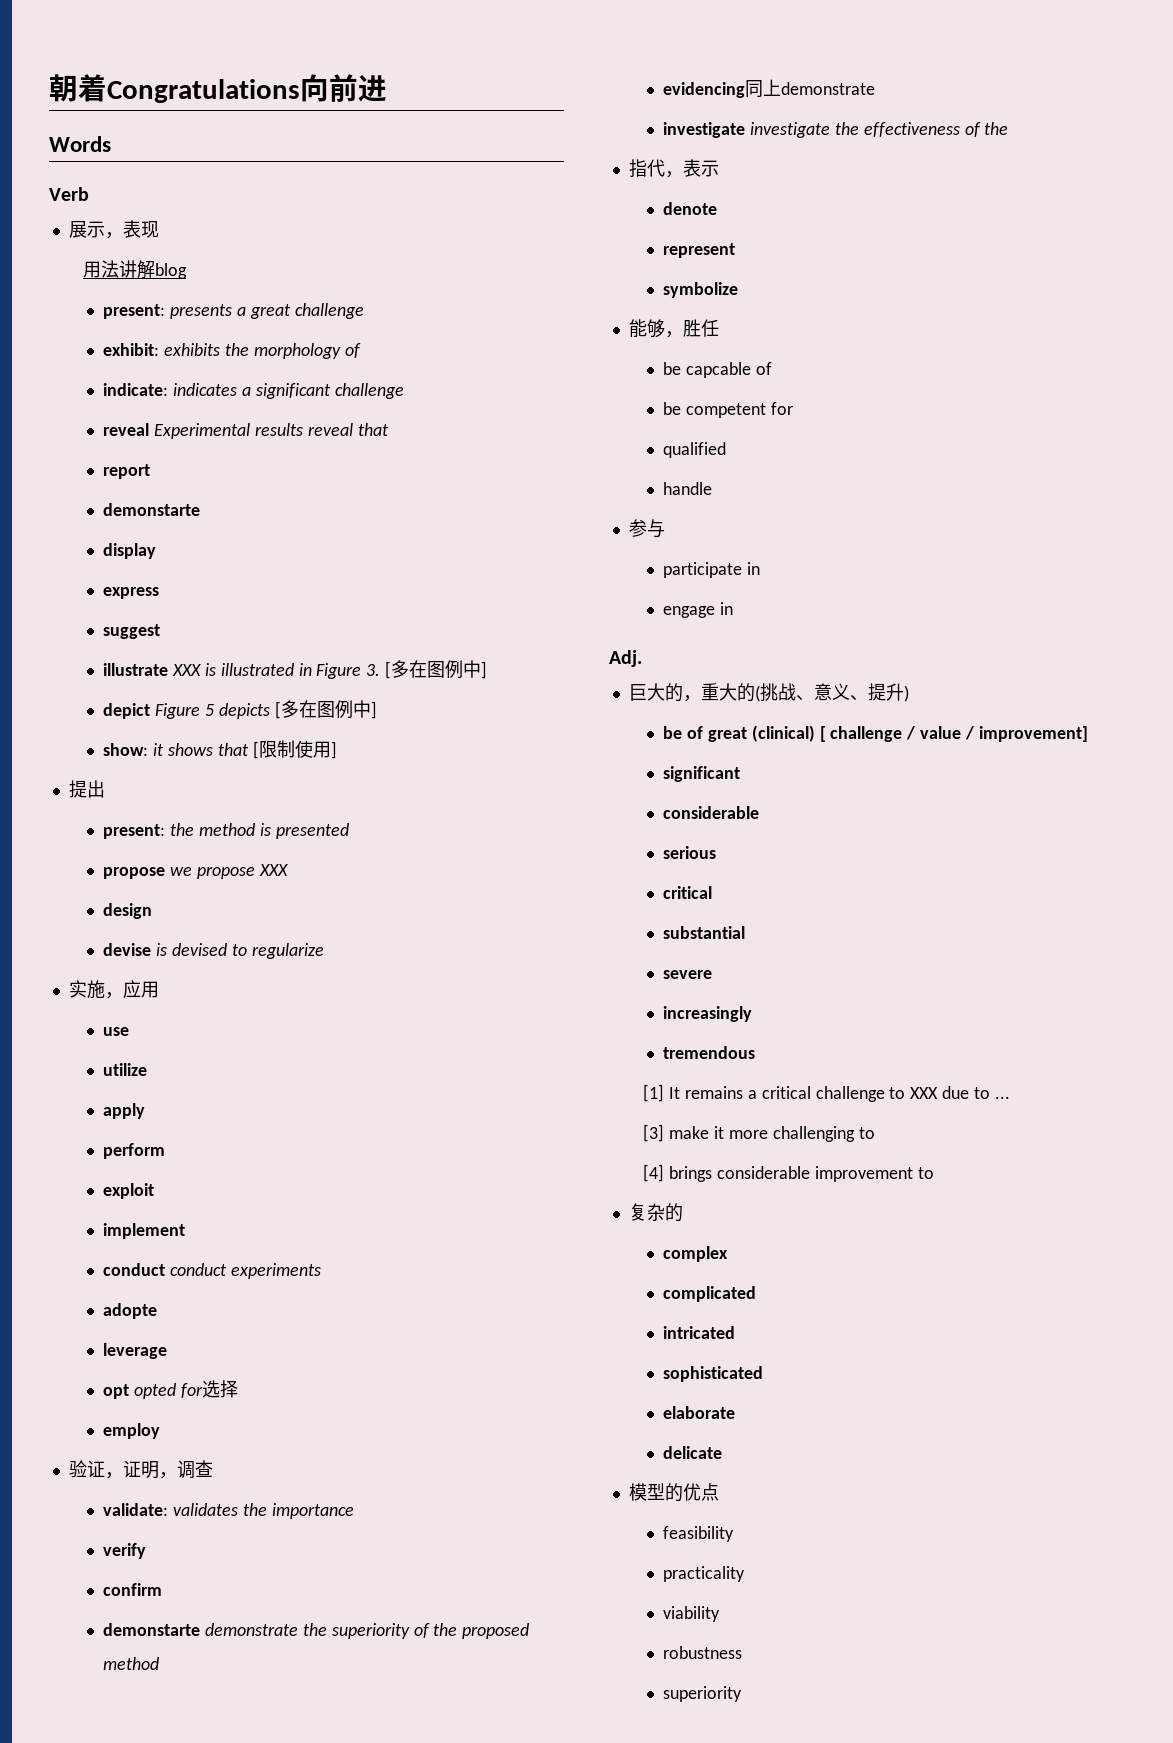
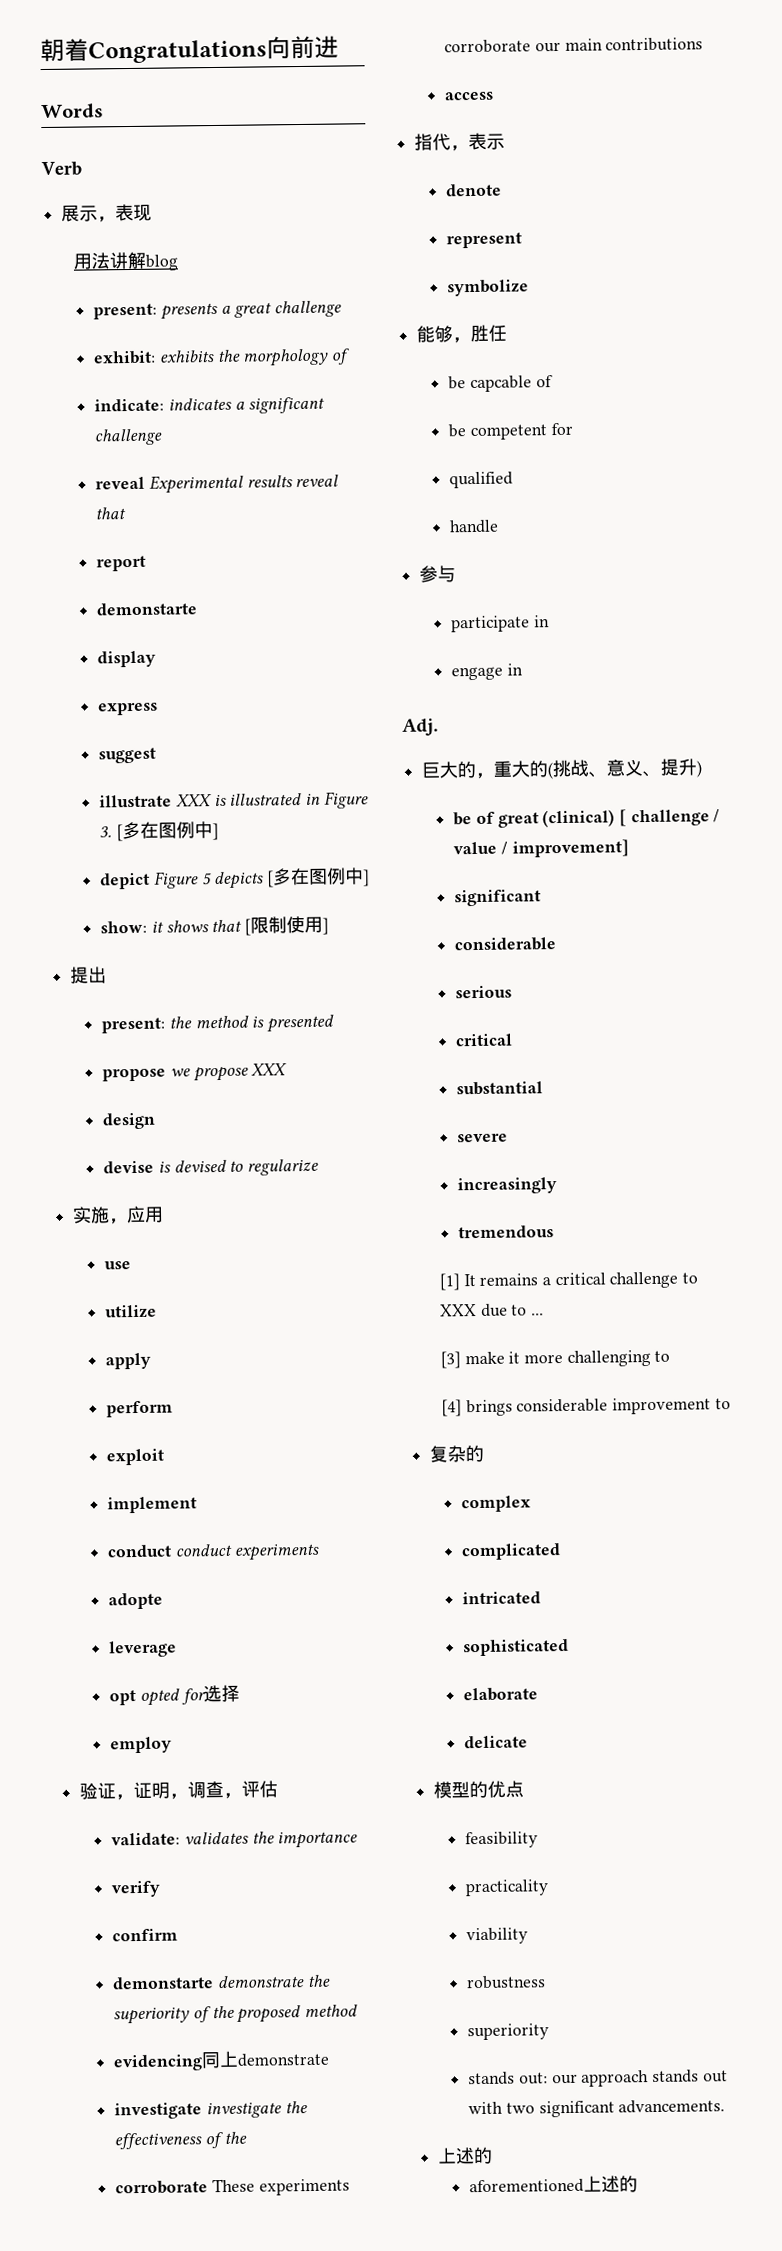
(213, 1468) none -> [223,1780,279,1800] ，评估
(1009, 128) none -> [115,2178,350,2196] [444,37,704,54] [444,91,495,101] // corroborate These experiments corroborate our main contributions // access
(743, 1694) none -> [468,2069,728,2087] [468,2099,726,2118] [437,2146,494,2165] [469,2175,639,2194] // stands out: our approach stands out with two significant advancements. // 上述的 // aforementioned上述的

